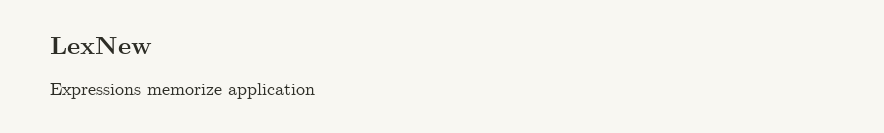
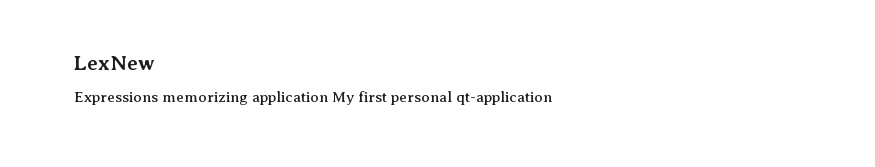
[147,83,315,99] memorize application -> [162,91,553,105] memorizing application My first personal qt-application

